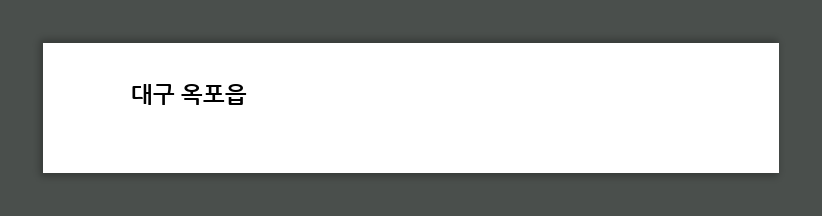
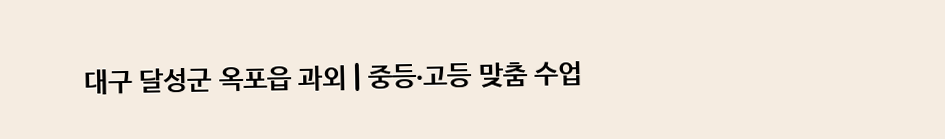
[181,84,248,105] 옥포읍 -> [138,61,584,93] 달성군 옥포읍 과외 | 중등·고등 맞춤 수업

